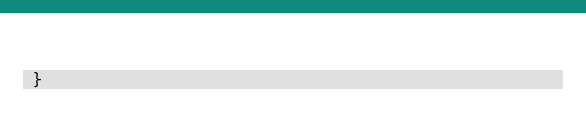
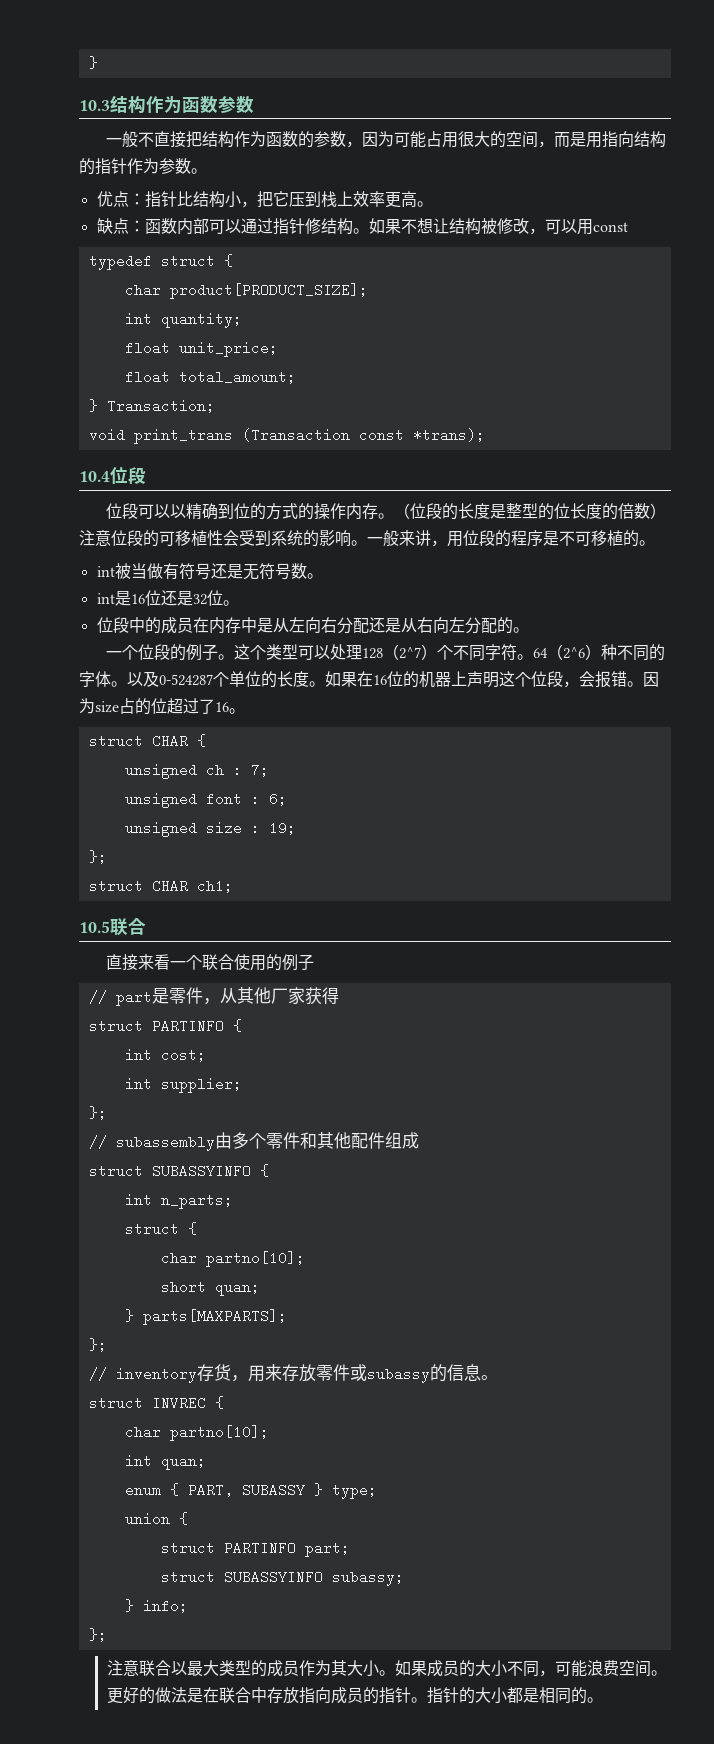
[32,71,42,88] } -> [88,56,98,69] [79,95,254,114] [106,131,667,148] [79,158,207,175] [96,191,433,208] [96,218,628,235] [88,254,233,270] [124,283,368,299] [124,312,242,328] [124,341,278,357] [124,370,296,384] [88,399,215,413] [88,428,485,444] [79,467,146,484] [106,503,667,520] [79,530,655,547] [96,563,323,580] [96,590,239,606] [96,617,529,634] [106,644,666,661] [79,671,659,688] [79,698,245,715] [88,734,206,748] [124,763,269,779] [124,792,287,808] [124,821,296,837] [88,850,107,864] [88,879,233,893] [79,918,146,936] [106,954,315,971] [88,987,339,1006] [88,1019,242,1033] [124,1048,206,1062] [124,1077,242,1093] [88,1106,107,1120] [88,1132,419,1151] [88,1164,269,1178] [124,1193,233,1209] [124,1222,197,1236] [160,1251,305,1267] [160,1280,260,1296] [124,1309,287,1325] [88,1338,107,1352] [88,1364,498,1383] [88,1396,224,1410] [124,1425,269,1441] [124,1454,206,1470] [124,1483,377,1499] [124,1512,188,1525] [160,1541,350,1557] [160,1570,404,1586] [124,1599,188,1613] [88,1628,107,1642] [106,1660,667,1677] [106,1687,603,1704] } // 10.3结构作为函数参数 // 一般不直接把结构作为函数的参数，因为可能占用很大的空间，而是用指向结构的指针作为参数。 // 优点：指针比结构小，把它压到栈上效率更高。 // 缺点：函数内部可以通过指针修结构。如果不想让结构被修改，可以用const // typedef struct { // char product[PRODUCT_SIZE]; // int quantity; // float unit_price; // float total_amount; // } Transaction; // void print_trans (Transaction const *trans); // 10.4位段 // 位段可以以精确到位的方式的操作内存。（位段的长度是整型的位长度的倍数）注意位段的可移植性会受到系统的影响。一般来讲，用位段的程序是不可移植的。 // int被当做有符号还是无符号数。 // int是16位还是32位。 // 位段中的成员在内存中是从左向右分配还是从右向左分配的。 // 一个位段的例子。这个类型可以处理128（2^7）个不同字符。64（2^6）种不同的字体。以及0-524287个单位的长度。如果在16位的机器上声明这个位段，会报错。因为size占的位超过了16。 // struct CHAR { // unsigned ch : 7; // unsigned font : 6; // unsigned size : 19; // }; // struct CHAR ch1; // 10.5联合 // 直接来看一个联合使用的例子 // // part是零件，从其他厂家获得 // struct PARTINFO { // int cost; // int supplier; // }; // // subassembly由多个零件和其他配件组成 // struct SUBASSYINFO { // int n_parts; // struct { // char partno[10]; // short quan; // } parts[MAXPARTS]; // }; // // inventory存货，用来存放零件或subassy的信息。 // struct INVREC { // char partno[10]; // int quan; // enum { PART, SUBASSY } type; // union { // struct PARTINFO part; // struct SUBASSYINFO subassy; // } info; // }; // 注意联合以最大类型的成员作为其大小。如果成员的大小不同，可能浪费空间。更好的做法是在联合中存放指向成员的指针。指针的大小都是相同的。

